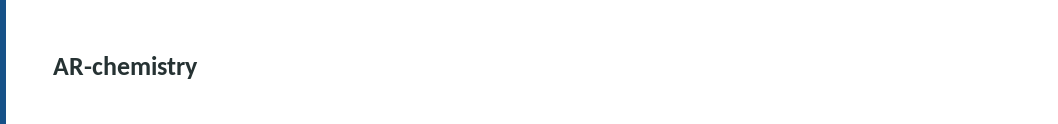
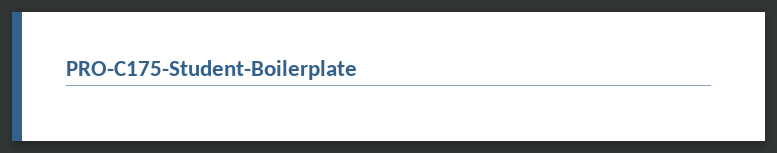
[53,56,198,79] AR-chemistry -> [66,60,357,80] PRO-C175-Student-Boilerplate

